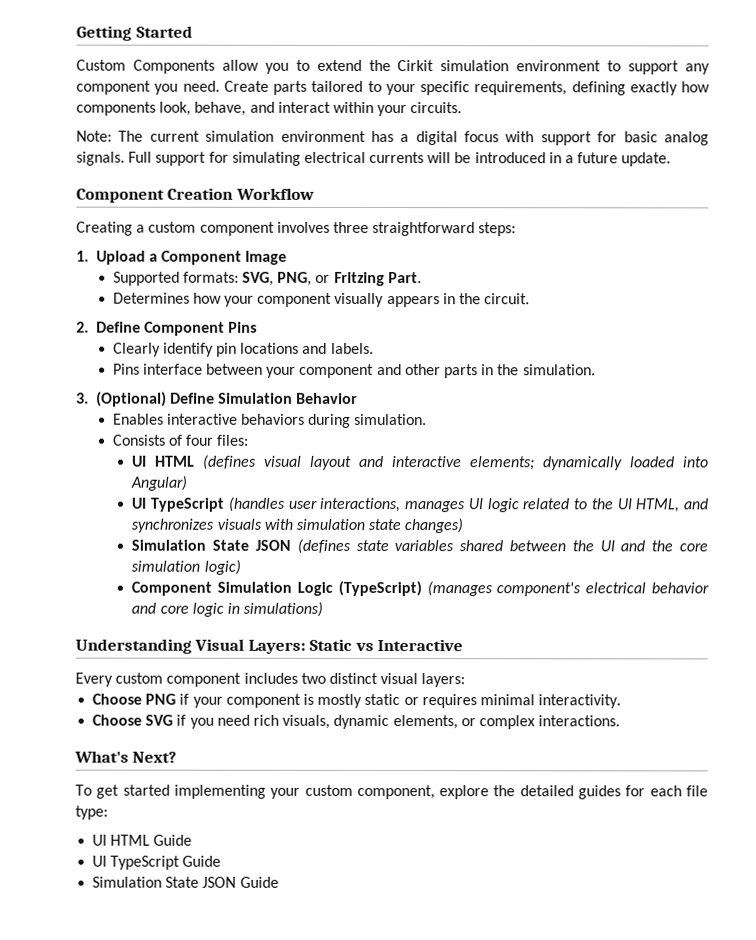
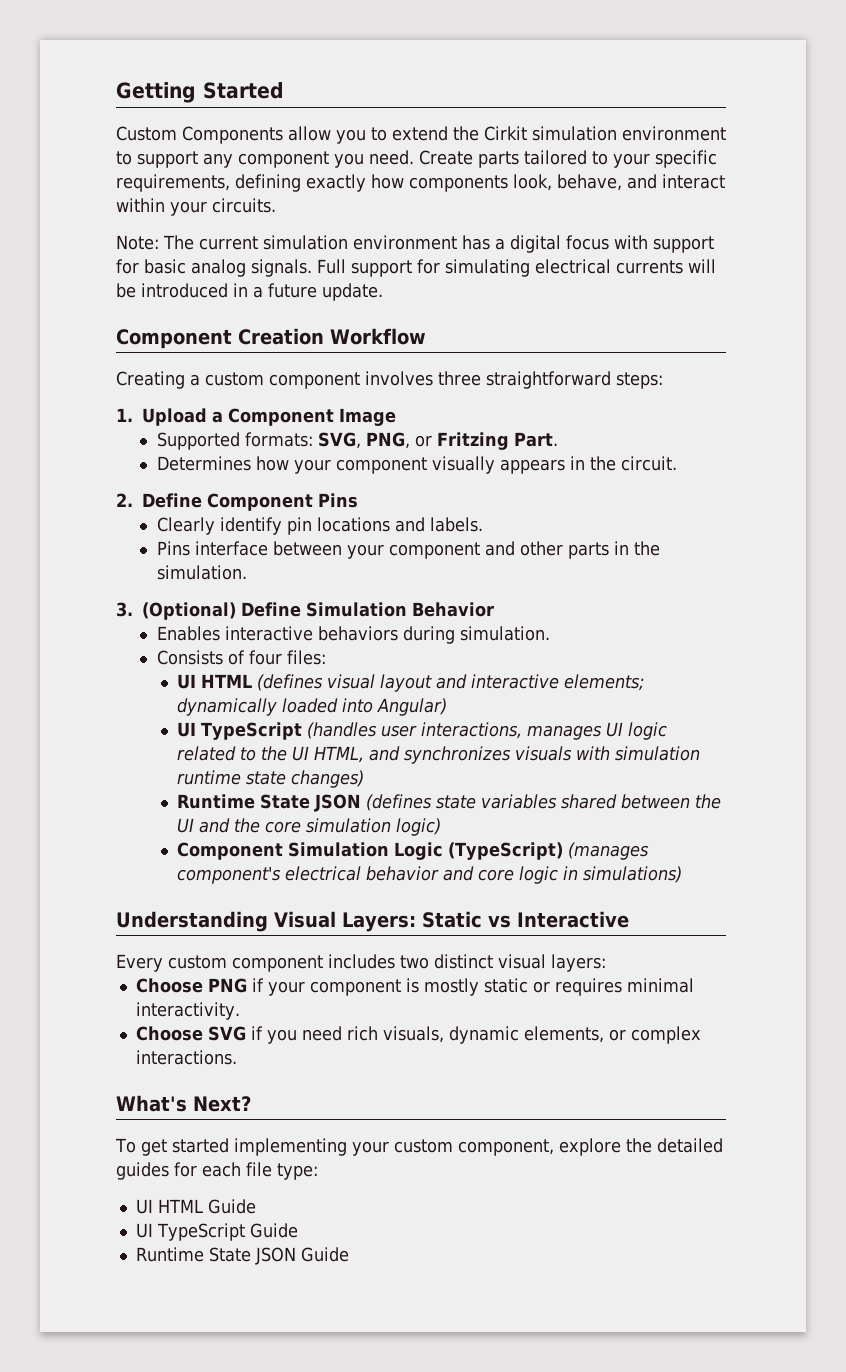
(365, 524) none -> [177,770,242,785] runtime
[131,539,207,551] Simulation -> [177,794,256,809] Runtime
[92,876,163,888] Simulation -> [135,1247,204,1262] Runtime

